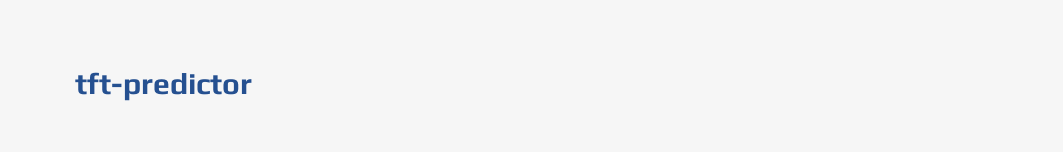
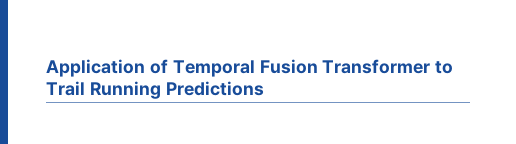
[75,72,252,101] tft-predictor -> [46,59,454,77] [46,81,264,99] Application of Temporal Fusion Transformer to Trail Running Predictions

